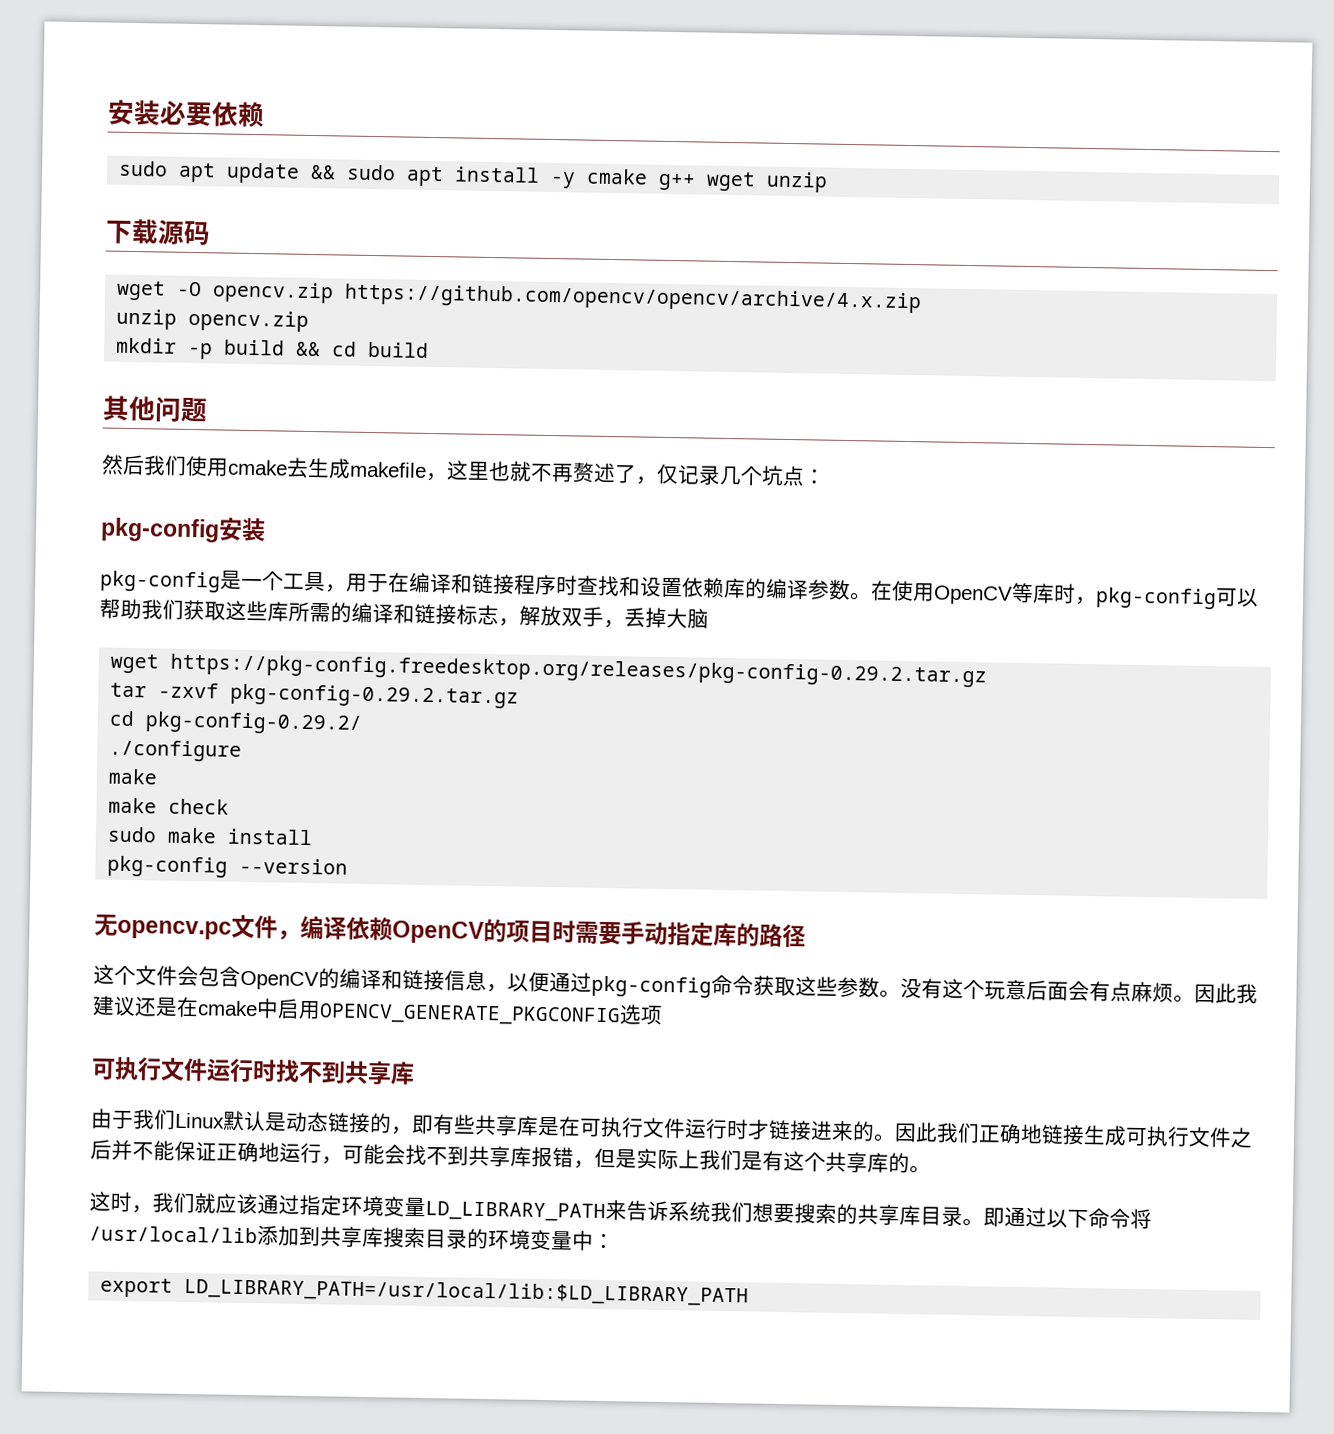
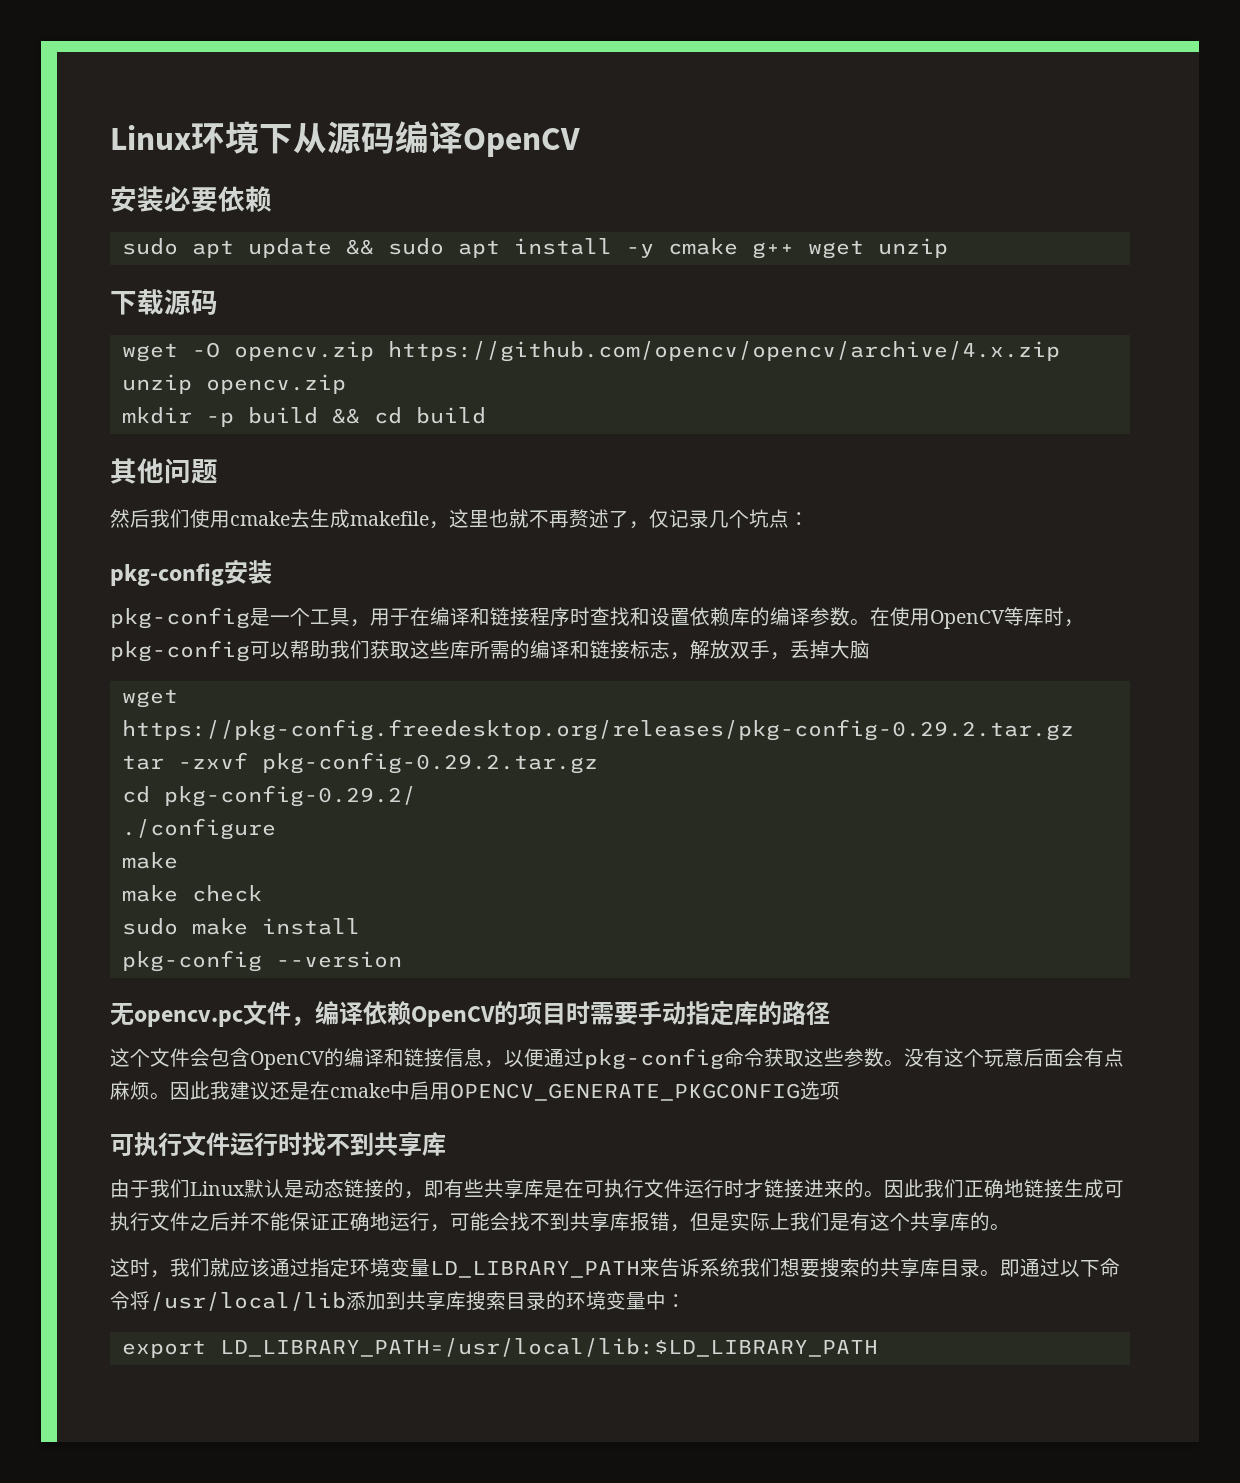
(107, 112) none -> [110,121,580,157] Linux环境下从源码编译OpenCV //

